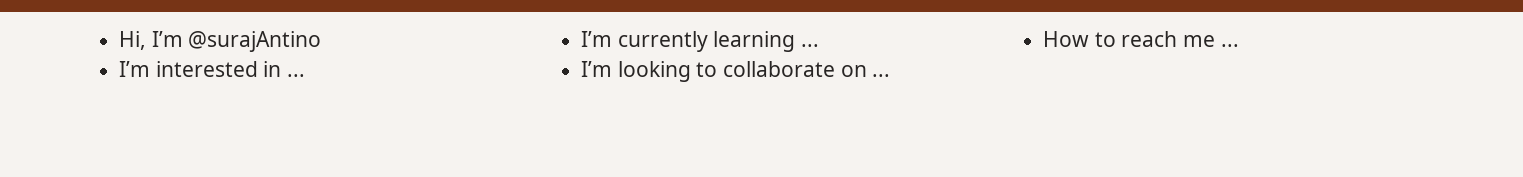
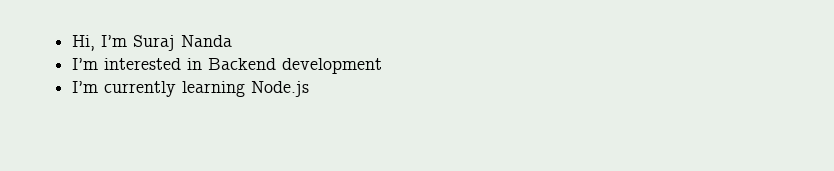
[188,31,322,52] @surajAntino -> [133,35,233,51] Suraj Nanda
[287,74,306,77] ... -> [208,58,383,74] Backend development
[801,44,820,47] [581,61,891,82] [1043,31,1239,47] ... // I’m looking to collaborate on ... // How to reach me ... -> [251,81,310,97] Node.js

